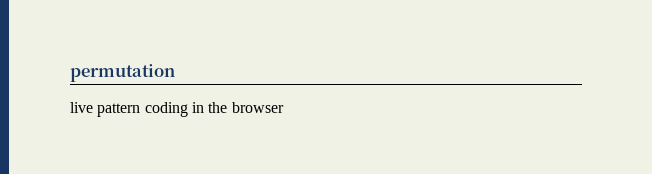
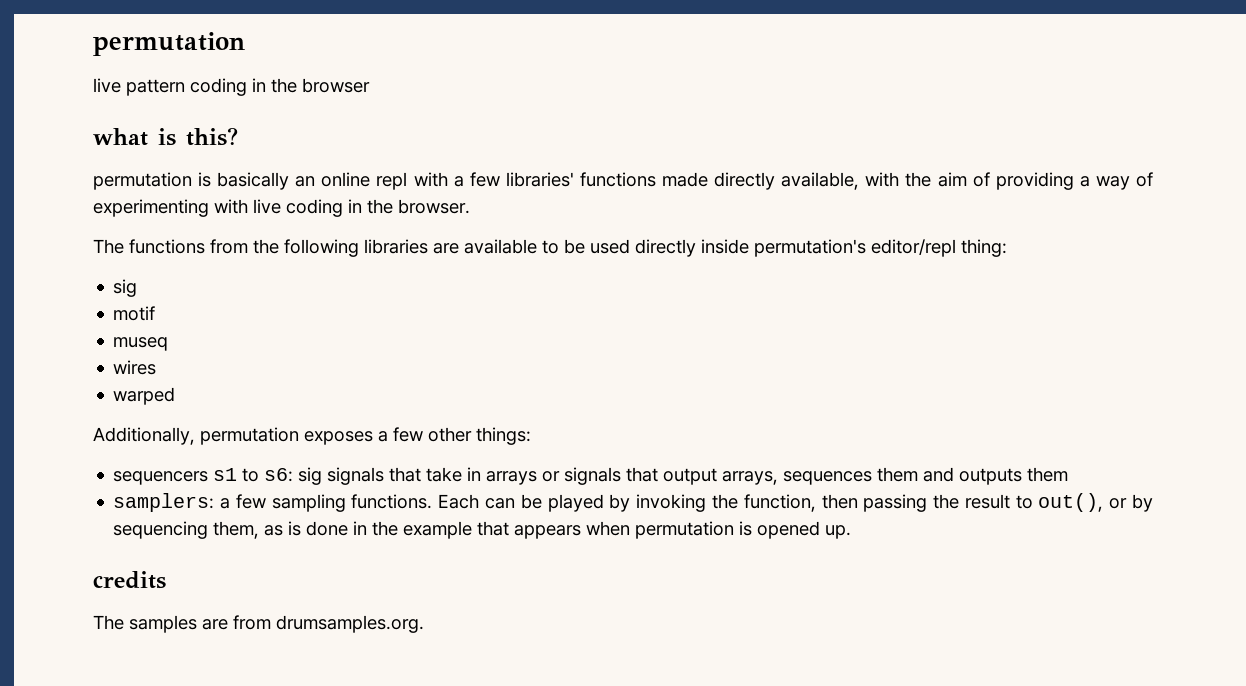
(284, 107) none -> [93,127,238,146] [93,172,1153,190] [93,199,470,217] [93,239,1007,257] [113,279,138,297] [113,306,156,321] [113,337,169,351] [113,360,157,375] [113,387,176,405] [93,427,531,445] [113,467,1069,485] [113,493,1154,512] [113,521,852,539] [93,571,166,589] [93,615,424,633] // what is this? // permutation is basically an online repl with a few libraries' functions made directly available, with the aim of providing a way of experimenting with live coding in the browser. // The functions from the following libraries are available to be used directly inside permutation's editor/repl thing: // sig // motif // museq // wires // warped // Additionally, permutation exposes a few other things: // sequencers s1 to s6: sig signals that take in arrays or signals that output arrays, sequences them and outputs them // samplers: a few sampling functions. Each can be played by invoking the function, then passing the result to out(), or by sequencing them, as is done in the example that appears when permutation is opened up. // credits // The samples are from drumsamples.org.

